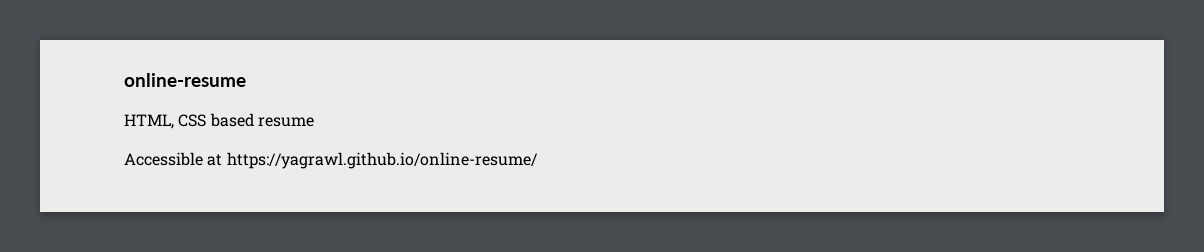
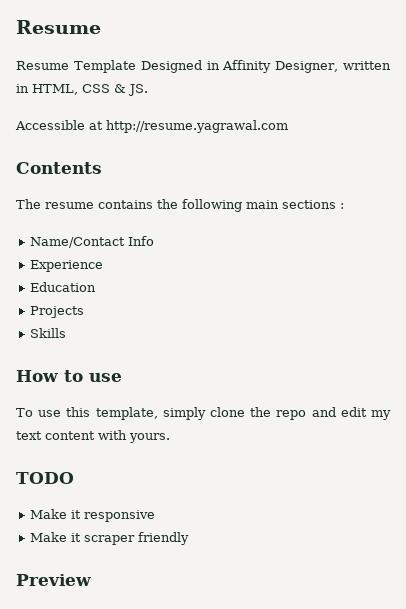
[124,73,246,87] [124,113,314,129] [124,152,538,169] online-resume // HTML, CSS based resume // Accessible at https://yagrawl.github.io/online-resume/ -> [16,20,101,34] [16,60,391,73] [16,84,148,96] [15,120,288,133] [16,162,102,174] [16,199,344,212] [30,236,155,248] [30,260,104,272] [30,282,97,292] [30,306,85,318] [30,328,67,338] [16,370,122,382] [16,407,392,420] [16,430,170,443] [16,472,74,484] [30,509,156,522] [30,532,190,545] [16,574,91,586] Resume // Resume Template Designed in Affinity Designer, written in HTML, CSS & JS. // Accessible at http://resume.yagrawal.com // Contents // The resume contains the following main sections : // Name/Contact Info // Experience // Education // Projects // Skills // How to use // To use this template, simply clone the repo and edit my text content with yours. // TODO // Make it responsive // Make it scraper friendly // Preview

